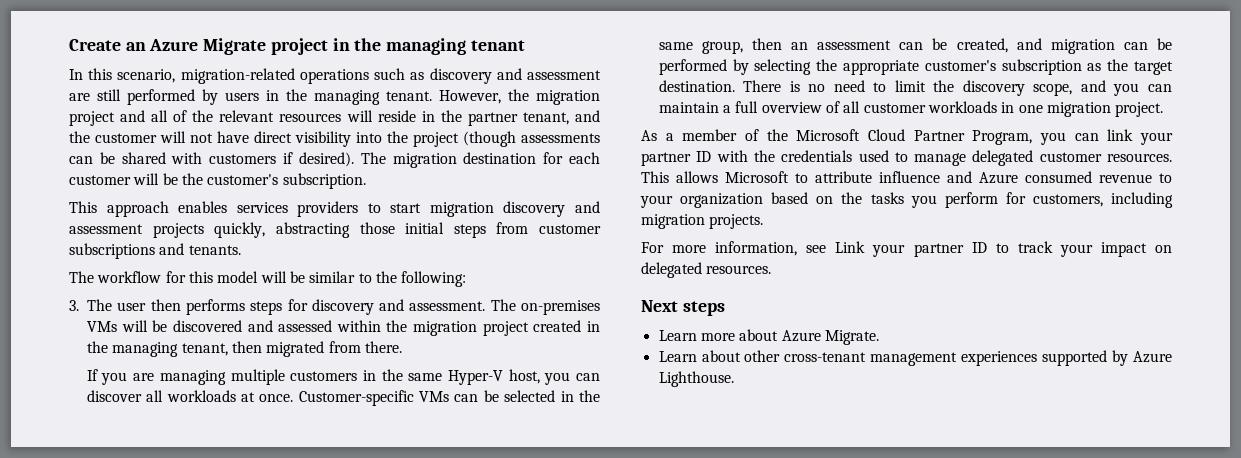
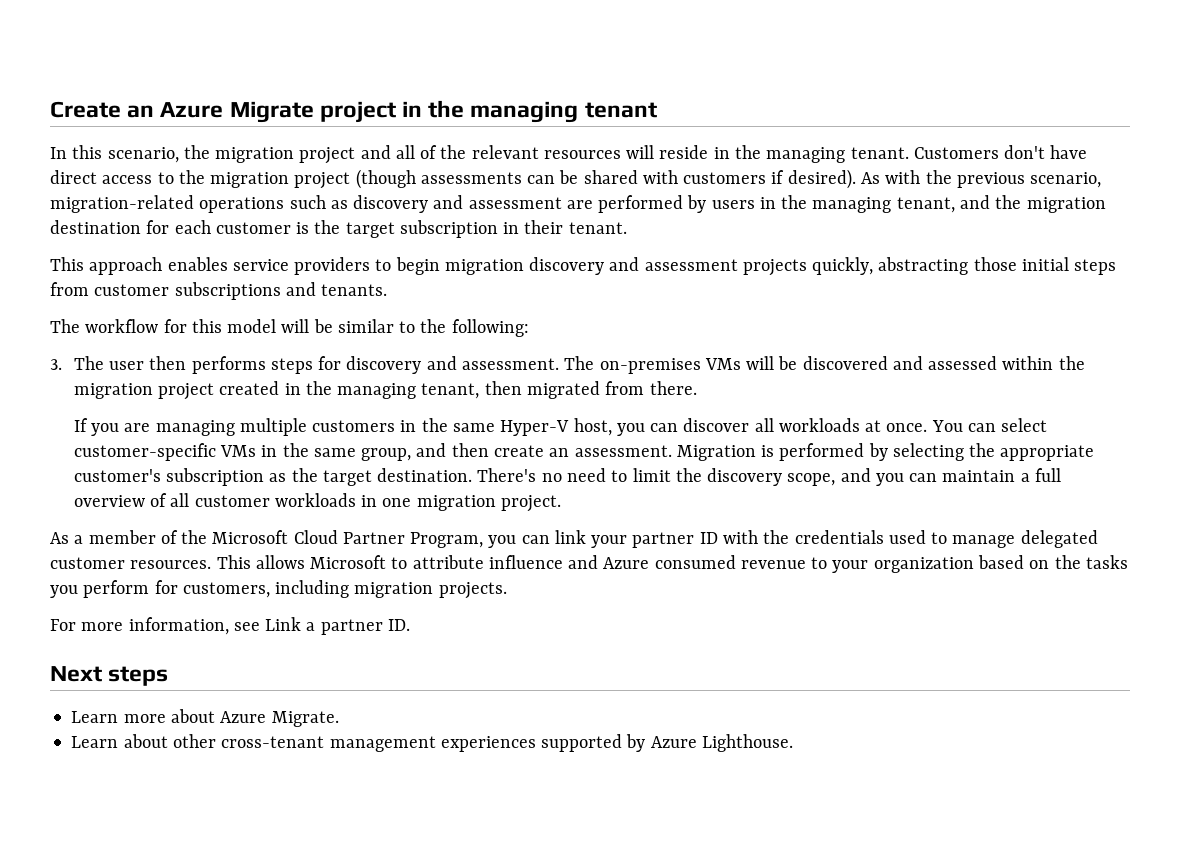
[180,68,601,84] [69,89,501,105] migration-related operations such as discovery and assessment are still performed by users in the managing tenant. However, -> (179, 155) none
[467,110,601,126] [69,131,408,147] partner tenant, and the customer will not have direct visibility into the -> [766,145,1088,163] [50,170,290,188] managing tenant. Customers don't have direct access to the migration
[360,152,386,164] The -> [860,170,1102,188] [50,195,1022,213] As with the previous scenario, migration-related operations such as discovery and assessment are performed by users in the managing tenant, and the
[133,173,366,189] will be the customer's subscription. -> [296,220,627,238] is the target subscription in their tenant.
[236,202,288,213] services -> [232,259,289,271] service
[390,203,422,213] start -> [395,257,440,275] begin
[298,390,601,406] [658,38,1172,54] Customer-specific VMs can be selected in the same group, then an assessment can be created, and migration can be -> [931,418,1048,432] [73,443,775,461] You can select customer-specific VMs in the same group, and then create an assessment. Migration is
[743,80,800,92] There is -> [477,468,537,482] There's
[872,241,1172,257] [641,262,772,278] your partner ID to track your impact on delegated resources. -> [306,619,410,635] a partner ID.

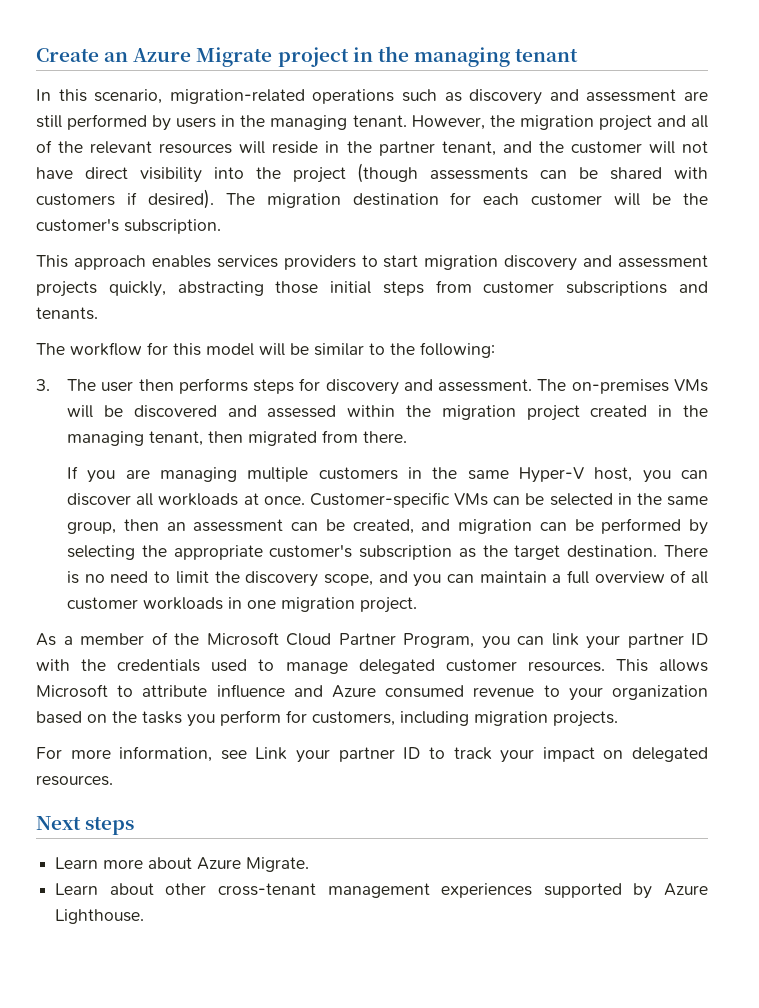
(179, 155) none -> [169,89,709,105] [36,114,485,131] migration-related operations such as discovery and assessment are still performed by users in the managing tenant. However,
[766,145,1088,163] [50,170,290,188] managing tenant. Customers don't have direct access to the migration -> [378,141,708,156] [36,167,281,183] partner tenant, and the customer will not have direct visibility into the
[860,170,1102,188] [50,195,1022,213] As with the previous scenario, migration-related operations such as discovery and assessment are performed by users in the managing tenant, and the -> [225,193,255,205] The
[296,220,627,238] is the target subscription in their tenant. -> [614,193,708,206] [36,218,221,234] will be the customer's subscription.
[232,259,289,271] service -> [216,255,278,268] services
[395,257,440,275] begin -> [383,255,419,268] start
[931,418,1048,432] [73,443,775,461] You can select customer-specific VMs in the same group, and then create an assessment. Migration is -> [309,492,708,508] [67,519,594,534] Customer-specific VMs can be selected in the same group, then an assessment can be created, and migration can be
[477,468,537,482] There's -> [664,545,708,557] [67,571,80,584] There is
[306,619,410,635] a partner ID. -> [296,747,709,763] [36,775,113,786] your partner ID to track your impact on delegated resources.

